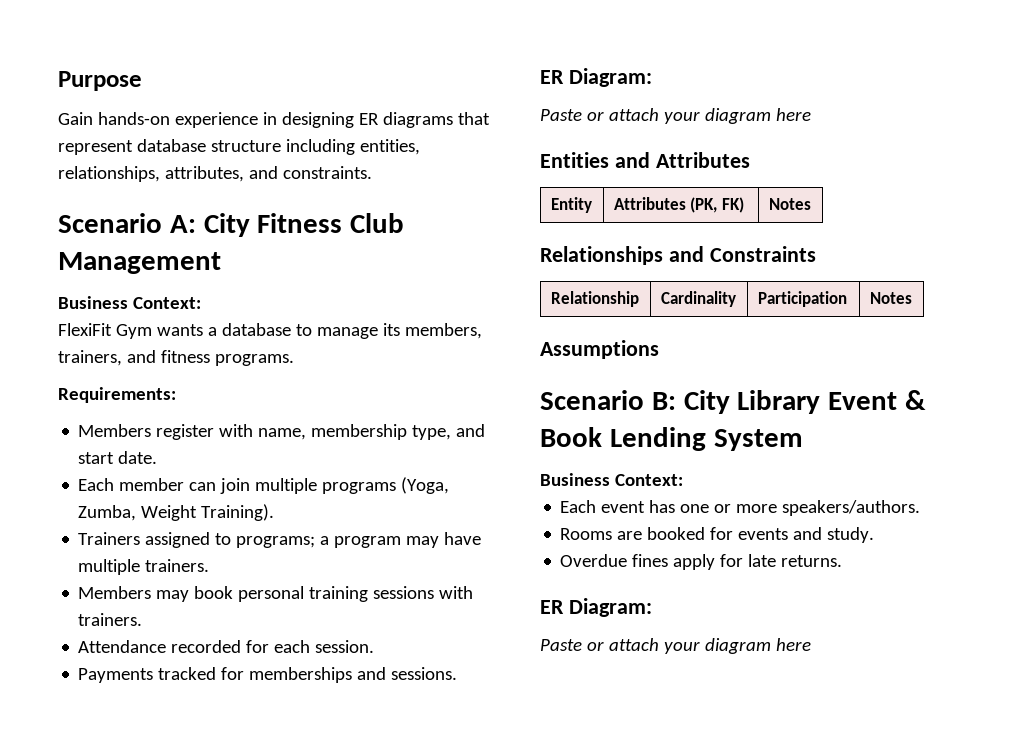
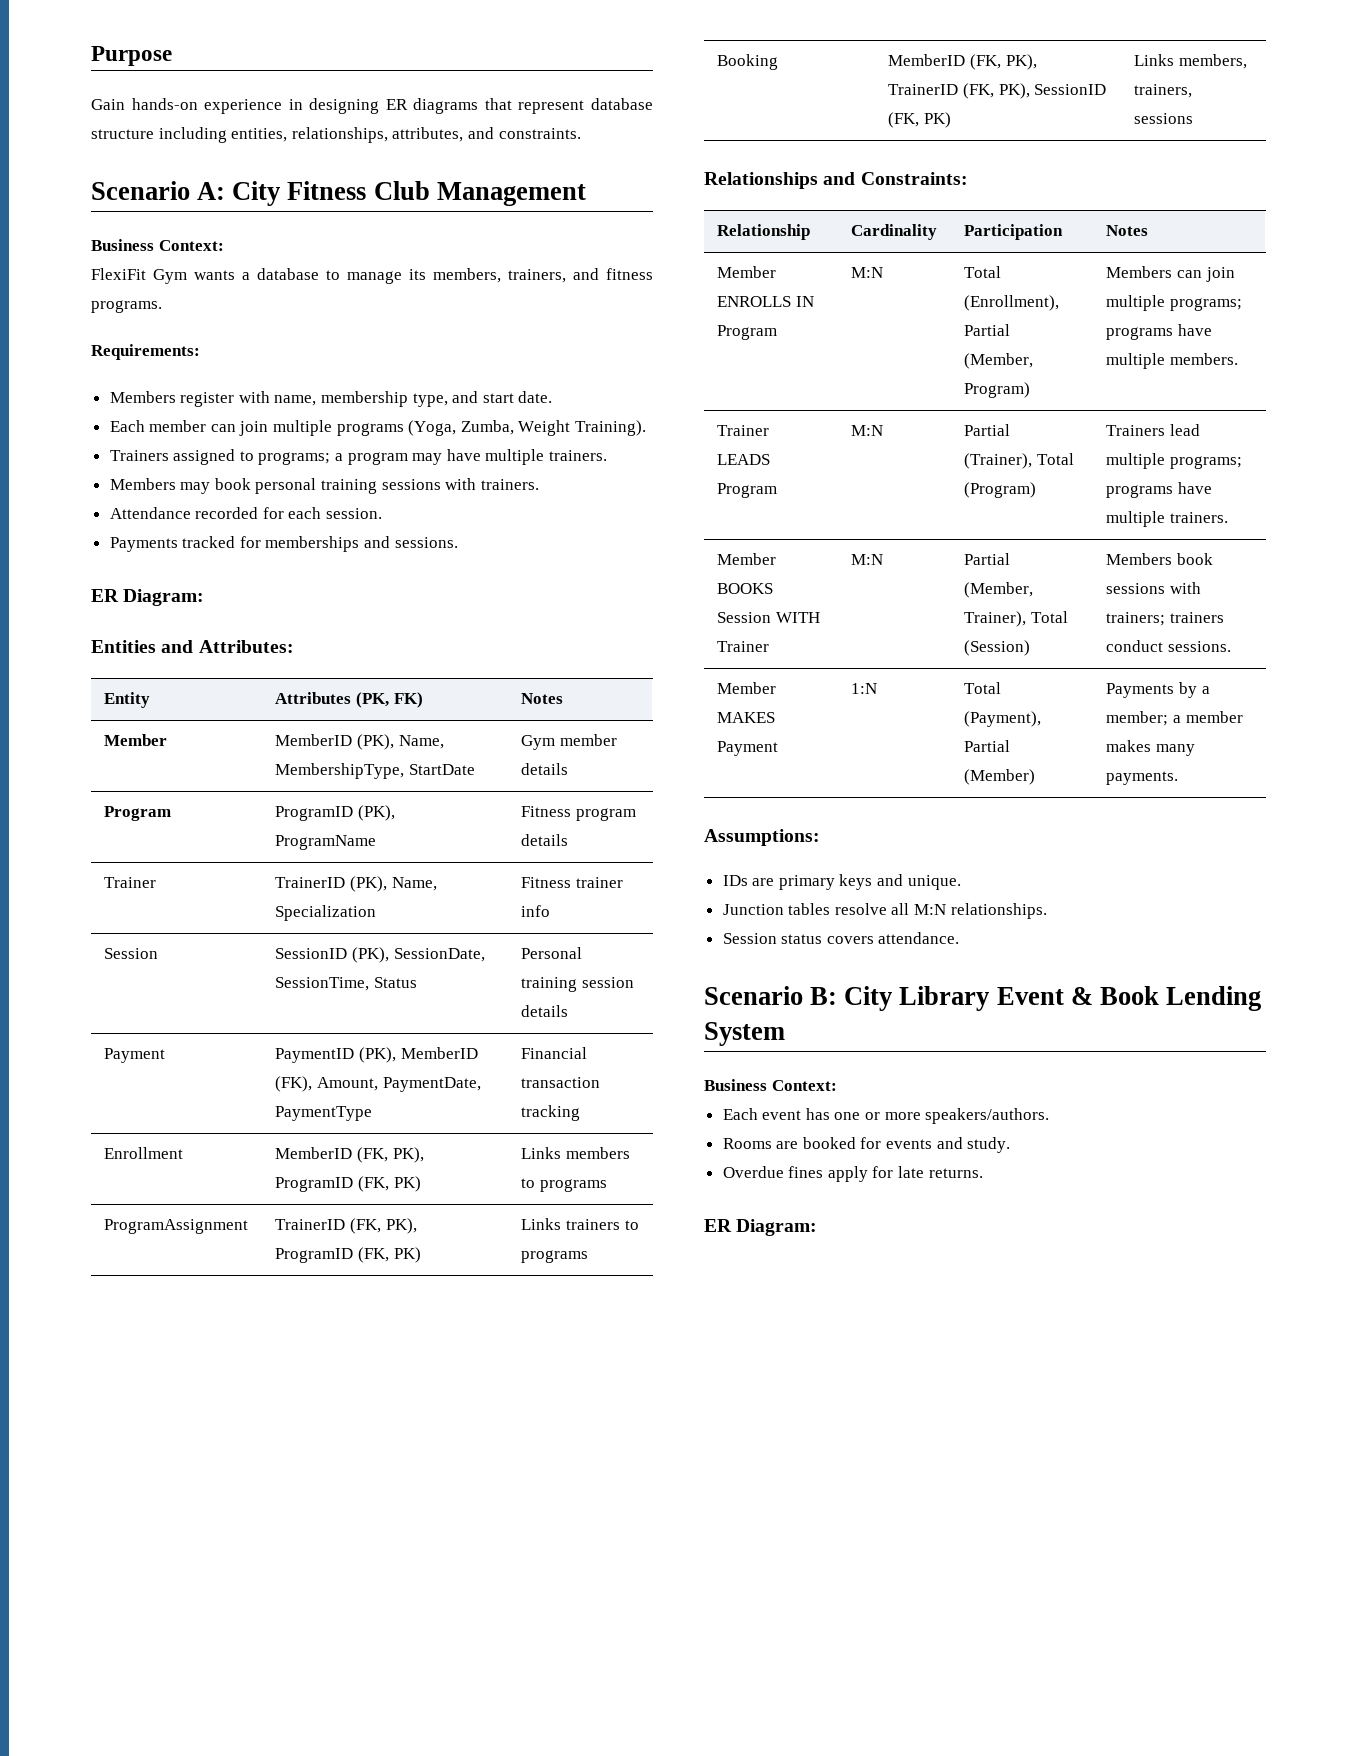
[540,108,811,124] // Paste or attach your diagram here -> (205, 597) none
[655,152,750,168] Attributes -> [198,640,294,653] Attributes:
(811, 204) none -> [104,734,168,746] [275,734,444,750] [275,763,476,779] [521,734,618,750] [521,763,569,775] [104,806,172,821] [275,805,396,821] [275,835,377,850] [521,806,637,821] [521,834,569,846] [104,877,157,888] [275,876,437,892] [275,905,377,921] [521,877,624,888] [521,905,551,917] [104,948,159,959] [275,947,485,963] [275,977,418,991] [521,947,583,959] [521,977,635,992] [521,1005,569,1017] [104,1048,166,1063] [275,1047,478,1063] [275,1076,481,1092] [275,1106,373,1121] [521,1047,588,1059] [521,1077,601,1088] [521,1105,581,1121] [104,1147,184,1159] [275,1147,424,1163] [275,1176,421,1192] [521,1147,631,1159] [521,1178,608,1192] [104,1219,249,1234] [275,1218,417,1234] [275,1247,421,1263] [521,1218,639,1230] [521,1250,589,1263] [717,54,779,70] [888,54,1037,70] [888,83,1107,99] [888,112,952,128] [1134,54,1248,69] [1134,84,1193,98] [1134,113,1194,124] // Member | MemberID (PK), Name, MembershipType, StartDate | Gym member details // Program | ProgramID (PK), ProgramName | Fitness program details // Trainer | TrainerID (PK), Name, Specialization | Fitness trainer info // Session | SessionID (PK), SessionDate, SessionTime, Status | Personal training session details // Payment | PaymentID (PK), MemberID (FK), Amount, PaymentDate, PaymentType | Financial transaction tracking // Enrollment | MemberID (FK, PK), ProgramID (FK, PK) | Links members to programs // ProgramAssignment | TrainerID (FK, PK), ProgramID (FK, PK) | Links trainers to programs // Booking | MemberID (FK, PK), TrainerID (FK, PK), SessionID (FK, PK) | Links members, trainers, sessions
[709,246,816,262] Constraints -> [860,172,968,185] Constraints:
[540,340,659,359] // Assumptions -> [717,266,777,278] [717,296,815,307] [717,325,778,340] [851,267,884,278] [964,266,1002,278] [964,295,1060,311] [964,324,1011,336] [964,353,1034,369] [964,382,1031,398] [1106,266,1235,282] [1106,295,1243,311] [1106,324,1213,340] [1106,353,1239,369] [717,425,770,436] [717,454,771,465] [717,483,778,498] [851,425,884,436] [964,424,1011,436] [964,453,1075,469] [964,482,1037,498] [1106,424,1201,436] [1106,453,1243,469] [1106,482,1213,498] [1106,511,1229,527] [717,553,777,565] [717,583,774,594] [717,612,821,623] [717,641,770,652] [851,554,884,565] [964,553,1011,565] [964,582,1034,598] [964,611,1069,627] [964,640,1031,656] [1106,553,1214,565] [1106,582,1202,594] [1106,612,1225,626] [1106,640,1232,652] [717,682,777,694] [717,712,776,723] [717,741,779,756] [851,683,878,694] [964,682,1002,694] [964,711,1042,727] [964,740,1011,752] [964,769,1036,785] [1106,682,1210,698] [1106,711,1243,726] [1106,740,1196,756] [1106,771,1179,785] [704,829,820,846] [722,874,961,890] [722,903,1047,919] [722,932,960,944] // Member ENROLLS IN Program | M:N | Total (Enrollment), Partial (Member, Program) | Members can join multiple programs; programs have multiple members. // Trainer LEADS Program | M:N | Partial (Trainer), Total (Program) | Trainers lead multiple programs; programs have multiple trainers. // Member BOOKS Session WITH Trainer | M:N | Partial (Member, Trainer), Total (Session) | Members book sessions with trainers; trainers conduct sessions. // Member MAKES Payment | 1:N | Total (Payment), Partial (Member) | Payments by a member; a member makes many payments. // Assumptions: // IDs are primary keys and unique. // Junction tables resolve all M:N relationships. // Session status covers attendance.
[540,638,811,654] // Paste or attach your diagram here -> (818, 1227) none

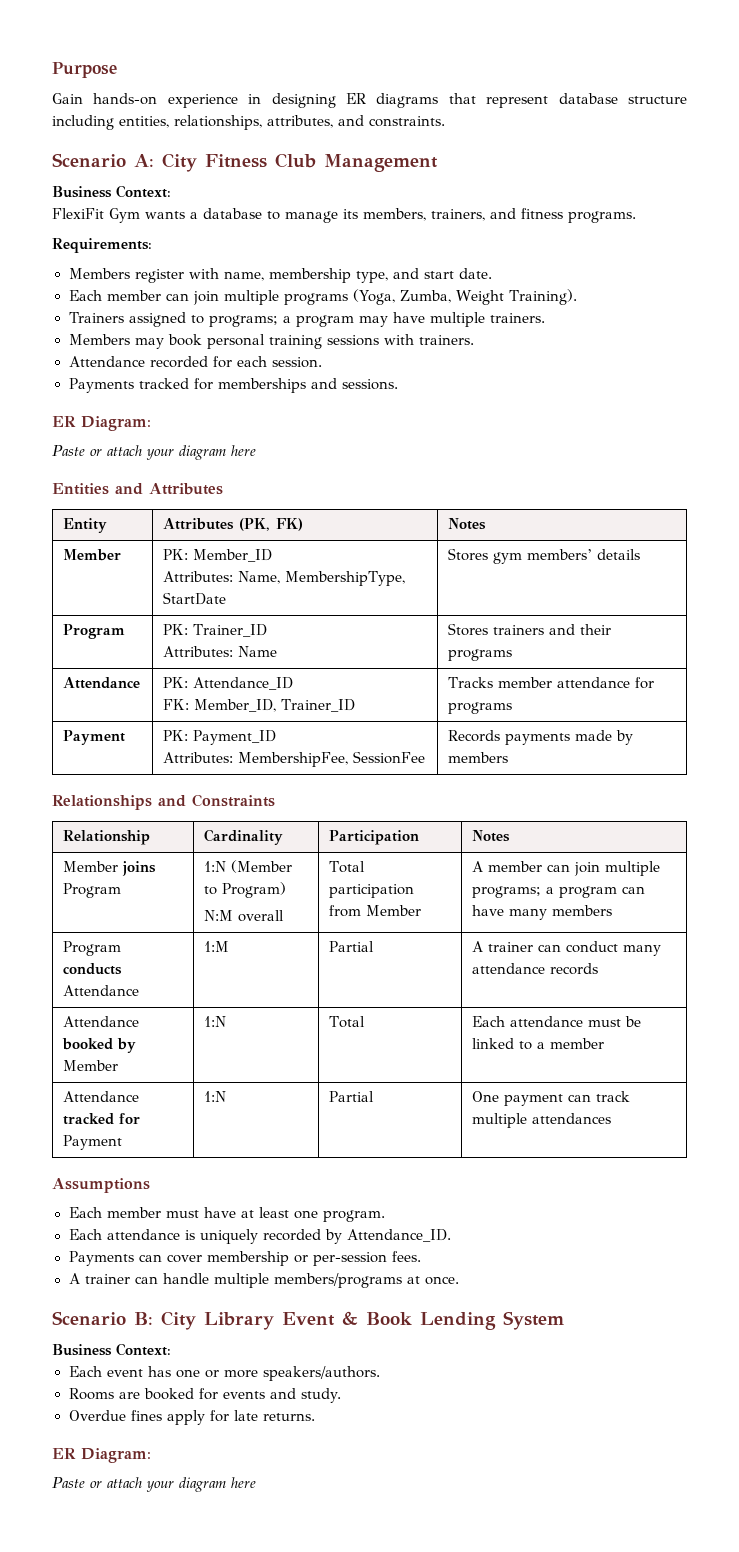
(205, 597) none -> [52,445,256,460] // Paste or attach your diagram here
[198,640,294,653] Attributes: -> [149,483,223,495] Attributes
[275,734,395,750] MemberID (PK), -> [163,549,273,562] [163,571,234,582] PK: Member_ID // Attributes:
[521,734,618,750] Gym member -> [448,548,593,564] Stores gym members’
[275,805,396,821] [275,835,377,850] [521,806,637,821] [521,834,569,846] [104,877,157,888] [275,876,437,892] [275,905,377,921] [521,877,624,888] [521,905,551,917] [104,948,159,959] [275,947,485,963] [275,977,418,991] [521,947,583,959] [521,977,635,992] [521,1005,569,1017] [104,1048,166,1063] [275,1047,478,1063] [275,1076,481,1092] [275,1106,373,1121] [521,1047,588,1059] [521,1077,601,1088] [521,1105,581,1121] [104,1147,184,1159] [275,1147,424,1163] [275,1176,421,1192] [521,1147,631,1159] [521,1178,608,1192] [104,1219,249,1234] [275,1218,417,1234] [275,1247,421,1263] [521,1218,639,1230] [521,1250,589,1263] [717,54,779,70] [888,54,1037,70] [888,83,1107,99] [888,112,952,128] [1134,54,1248,69] [1134,84,1193,98] [1134,113,1194,124] ProgramID (PK), ProgramName | Fitness program details // Trainer | TrainerID (PK), Name, Specialization | Fitness trainer info // Session | SessionID (PK), SessionDate, SessionTime, Status | Personal training session details // Payment | PaymentID (PK), MemberID (FK), Amount, PaymentDate, PaymentType | Financial transaction tracking // Enrollment | MemberID (FK, PK), ProgramID (FK, PK) | Links members to programs // ProgramAssignment | TrainerID (FK, PK), ProgramID (FK, PK) | Links trainers to programs // Booking | MemberID (FK, PK), TrainerID (FK, PK), SessionID (FK, PK) | Links members, trainers, sessions -> [163,624,268,637] [163,646,278,657] [448,623,612,636] [448,649,513,661] [63,677,141,689] [163,677,294,690] [163,699,356,712] [448,677,655,689] [448,702,513,714] [63,730,126,745] [163,730,277,745] [163,751,426,767] [448,730,634,745] [448,752,509,763] PK: Trainer_ID // Attributes: Name | Stores trainers and their programs // Attendance | PK: Attendance_ID // FK: Member_ID, Trainer_ID | Tracks member attendance for programs // Payment | PK: Payment_ID // Attributes: MembershipFee, SessionFee | Records payments made by members
[860,172,968,185] Constraints: -> [192,794,275,807] Constraints
[717,296,815,307] [717,325,778,340] [851,267,884,278] [964,266,1002,278] [964,295,1060,311] [964,324,1011,336] [964,353,1034,369] [964,382,1031,398] [1106,266,1235,282] [1106,295,1243,311] [1106,324,1213,340] [1106,353,1239,369] [717,425,770,436] [717,454,771,465] [717,483,778,498] [851,425,884,436] [964,424,1011,436] [964,453,1075,469] [964,482,1037,498] [1106,424,1201,436] [1106,453,1243,469] [1106,482,1213,498] [1106,511,1229,527] [717,553,777,565] [717,583,774,594] [717,612,821,623] [717,641,770,652] [851,554,884,565] [964,553,1011,565] [964,582,1034,598] [964,611,1069,627] [964,640,1031,656] [1106,553,1214,565] [1106,582,1202,594] [1106,612,1225,626] [1106,640,1232,652] [717,682,777,694] [717,712,776,723] ENROLLS IN Program | M:N | Total (Enrollment), Partial (Member, Program) | Members can join multiple programs; programs have multiple members. // Trainer LEADS Program | M:N | Partial (Trainer), Total (Program) | Trainers lead multiple programs; programs have multiple trainers. // Member BOOKS Session WITH Trainer | M:N | Partial (Member, Trainer), Total (Session) | Members book sessions with trainers; trainers conduct sessions. // Member MAKES -> [122,861,157,876] [63,883,122,898] [204,860,293,873] [204,882,287,898] [204,910,285,922] [329,861,366,873] [329,884,415,898] [329,905,422,917] [472,861,661,876] [472,886,646,898] [472,905,613,920] [63,941,122,956] [63,963,123,975] [63,985,140,996] [204,941,230,952] [329,941,375,952] [472,941,662,956] [472,963,599,975] [63,1016,140,1027] [62,1038,137,1053] [63,1060,119,1071] [204,1016,227,1027] [329,1016,366,1028] [472,1016,642,1027] [472,1038,605,1050] [63,1091,140,1102] [63,1113,141,1125] joins Program | 1:N (Member to Program) // N:M overall | Total participation from Member | A member can join multiple programs; a program can have many members // Program conducts Attendance | 1:M | Partial | A trainer can conduct many attendance records // Attendance booked by Member | 1:N | Total | Each attendance must be linked to a member // Attendance tracked for
[964,682,1002,694] [964,711,1042,727] [964,740,1011,752] [964,769,1036,785] [1106,682,1210,698] [1106,711,1243,726] [1106,740,1196,756] [1106,771,1179,785] [704,829,820,846] [722,874,961,890] [722,903,1047,919] [722,932,960,944] Total (Payment), Partial (Member) | Payments by a member; a member makes many payments. // Assumptions: // IDs are primary keys and unique. // Junction tables resolve all M:N relationships. // Session status covers attendance. -> [329,1091,375,1102] [472,1091,631,1106] [472,1113,612,1128] [52,1178,150,1193] [68,1207,385,1222] [68,1229,451,1244] [68,1251,421,1266] [68,1273,459,1288] Partial | One payment can track multiple attendances // Assumptions // Each member must have at least one program. // Each attendance is uniquely recorded by Attendance_ID. // Payments can cover membership or per-session fees. // A trainer can handle multiple members/programs at once.
(818, 1227) none -> [52,1477,256,1492] // Paste or attach your diagram here

